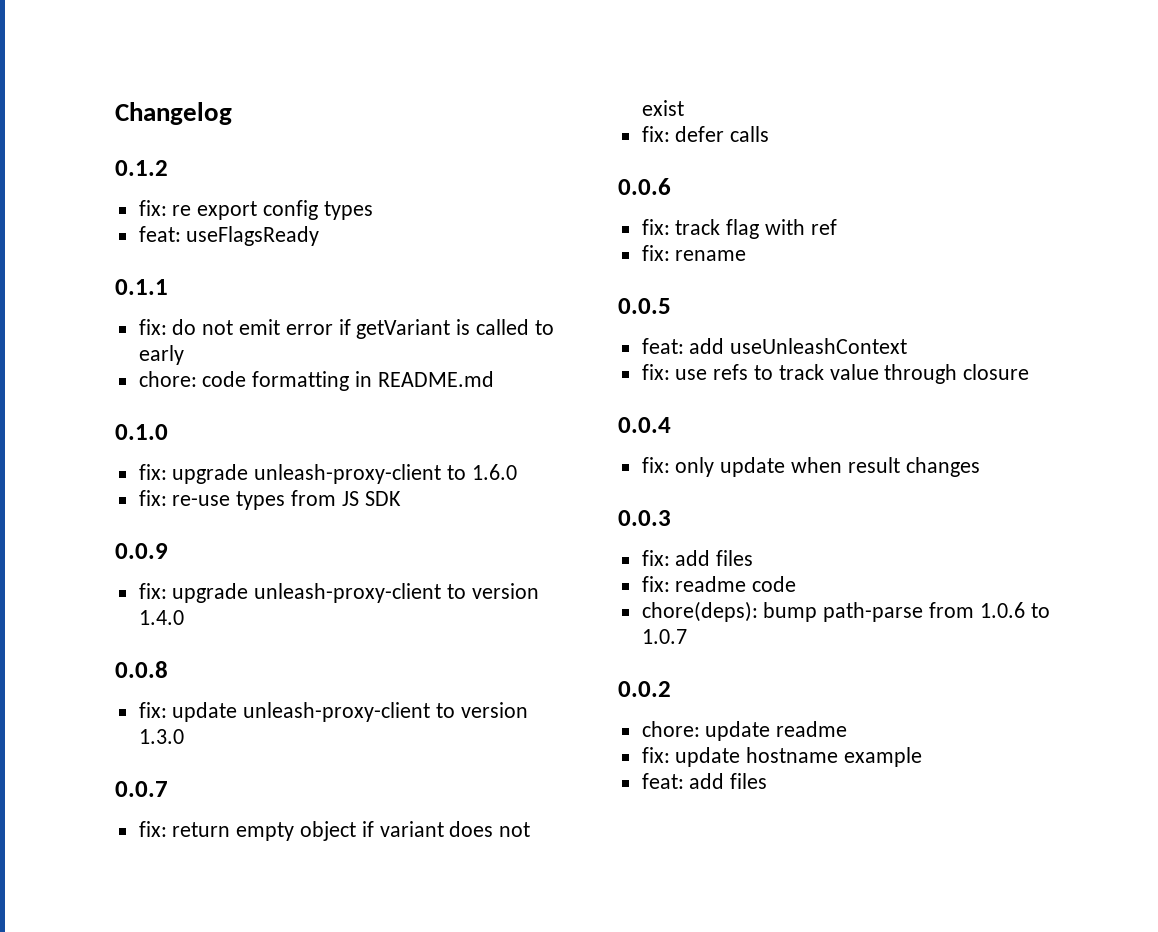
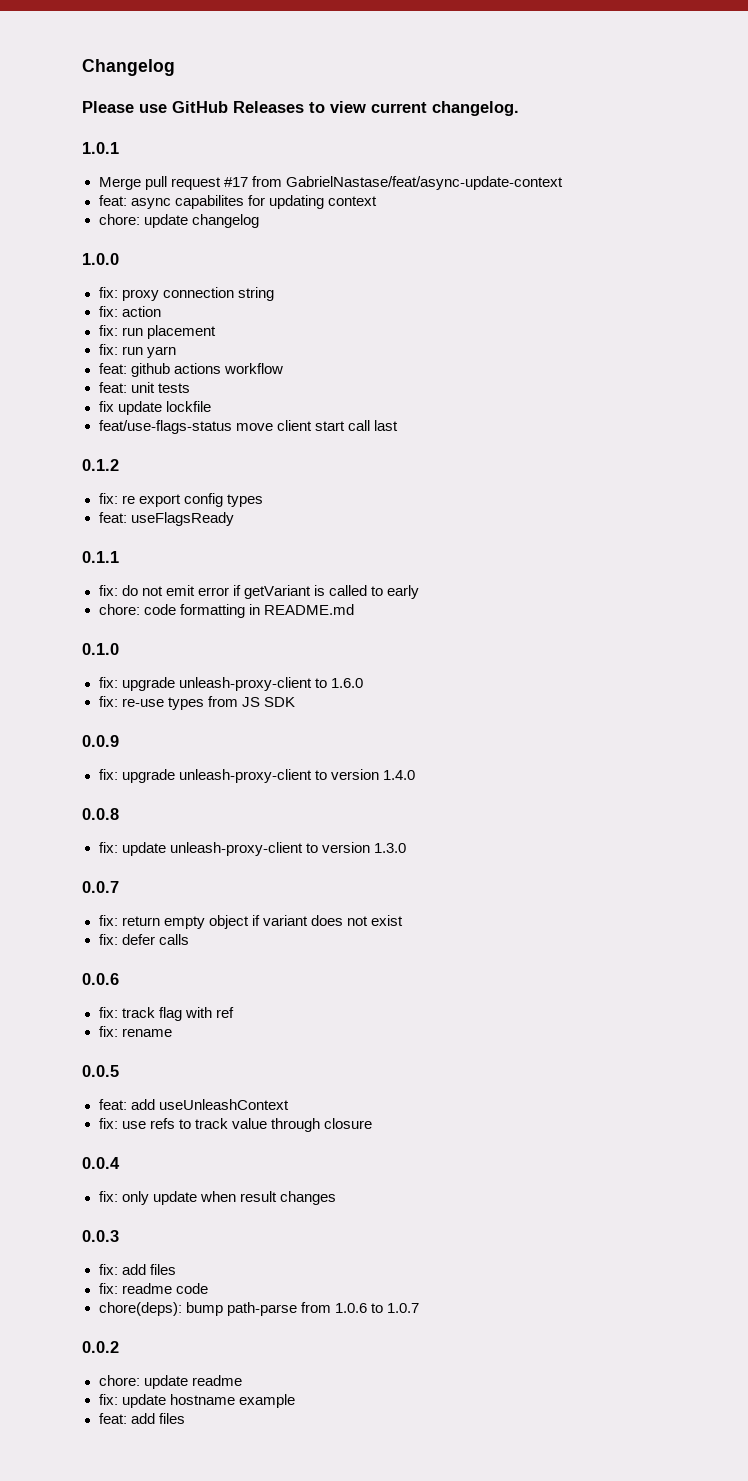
(232, 113) none -> [82,101,519,116] [82,142,119,154] [98,176,563,190] [98,195,377,209] [98,214,259,228] [82,253,119,265] [98,287,274,301] [98,306,161,317] [98,325,216,339] [98,344,176,358] [98,363,283,377] [98,382,190,393] [98,401,211,415] [98,420,398,434] // Please use GitHub Releases to view current changelog. // 1.0.1 // Merge pull request #17 from GabrielNastase/feat/async-update-context // feat: async capabilites for updating context // chore: update changelog // 1.0.0 // fix: proxy connection string // fix: action // fix: run placement // fix: run yarn // feat: github actions workflow // feat: unit tests // fix update lockfile // feat/use-flags-status move client start call last

